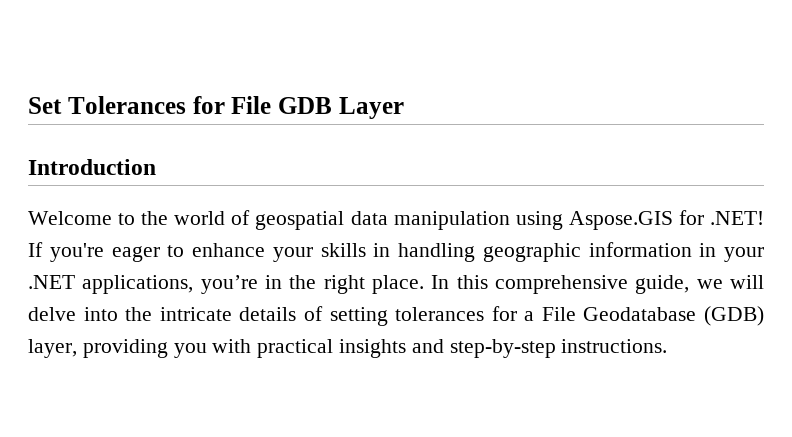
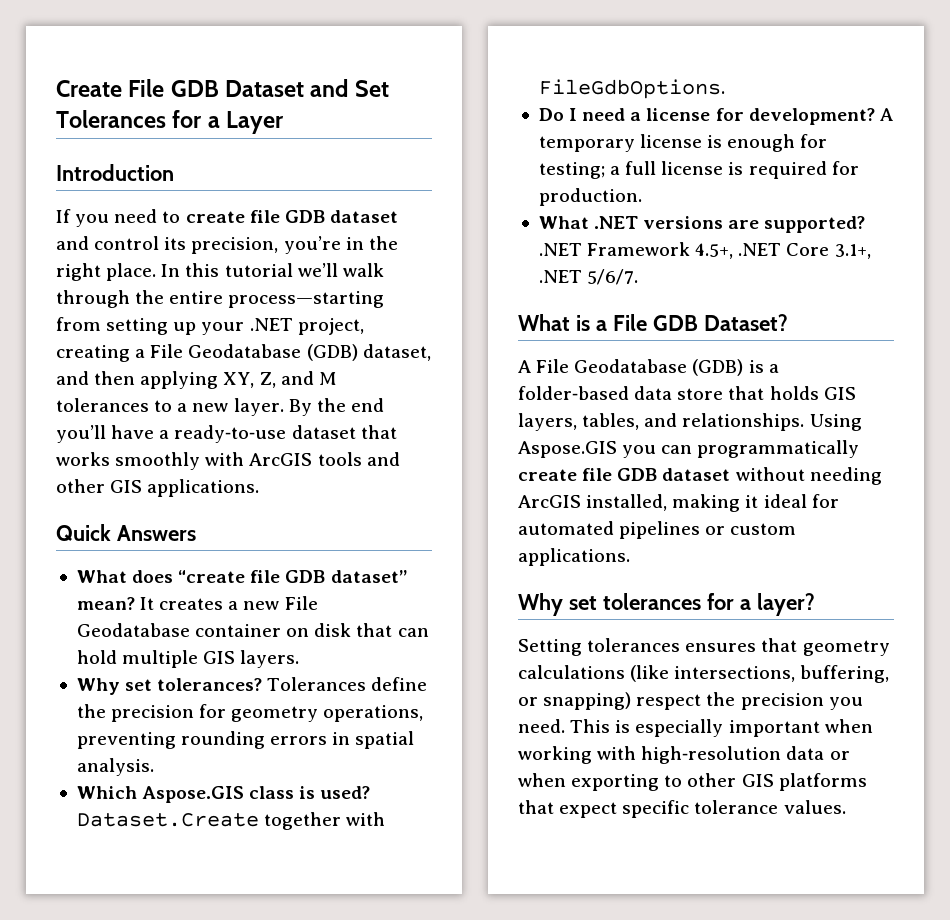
(28, 105) none -> [56,79,349,97] Create File GDB Dataset and
[231,96,332,114] File GDB -> [207,116,220,128] a
[28,210,765,230] [28,242,764,262] [28,275,194,294] Welcome to the world of geospatial data manipulation using Aspose.GIS for .NET! If you're eager to enhance your skills in handling geographic information in your .NET applications, -> [56,209,398,227] [56,236,279,254] If you need to create file GDB dataset and control its precision,
[494,275,765,294] [28,306,764,326] [28,339,668,358] comprehensive guide, we will delve into the intricate details of setting tolerances for a File Geodatabase (GDB) layer, providing you with practical insights and step-by-step instructions. -> [224,263,384,277] [56,290,385,308] [56,317,364,335] [56,344,431,362] [56,371,337,389] [56,398,384,416] [56,425,397,443] [56,452,400,470] [56,479,260,497] [56,524,196,541] [76,570,407,583] [76,596,318,610] [76,623,429,637] [76,650,300,668] [76,677,428,695] [76,704,424,722] [76,731,415,749] [76,758,154,776] [76,786,371,803] [76,812,386,830] [538,79,725,99] [538,108,893,125] [538,134,828,152] [538,161,859,179] [538,188,642,206] [538,216,866,233] [538,242,871,259] [538,269,639,285] [518,314,788,331] [518,359,779,376] [518,386,856,400] [518,413,862,431] [518,440,860,458] [518,467,882,485] [518,494,839,512] [518,521,797,539] [518,548,630,566] [518,593,815,616] [518,638,890,656] [518,665,890,683] [518,692,863,710] [518,719,873,737] [518,746,850,764] [518,773,867,791] [518,800,846,818] tutorial we’ll walk through the entire process—starting from setting up your .NET project, creating a File Geodatabase (GDB) dataset, and then applying XY, Z, and M tolerances to a new layer. By the end you’ll have a ready‑to‑use dataset that works smoothly with ArcGIS tools and other GIS applications. // Quick Answers // What does “create file GDB dataset” mean? It creates a new File Geodatabase container on disk that can hold multiple GIS layers. // Why set tolerances? Tolerances define the precision for geometry operations, preventing rounding errors in spatial analysis. // Which Aspose.GIS class is used? Dataset.Create together with FileGdbOptions. // Do I need a license for development? A temporary license is enough for testing; a full license is required for production. // What .NET versions are supported? .NET Framework 4.5+, .NET Core 3.1+, .NET 5/6/7. // What is a File GDB Dataset? // A File Geodatabase (GDB) is a folder‑based data store that holds GIS layers, tables, and relationships. Using Aspose.GIS you can programmatically create file GDB dataset without needing ArcGIS installed, making it ideal for automated pipelines or custom applications. // Why set tolerances for a layer? // Setting tolerances ensures that geometry calculations (like intersections, buffering, or snapping) respect the precision you need. This is especially important when working with high‑resolution data or when exporting to other GIS platforms that expect specific tolerance values.

